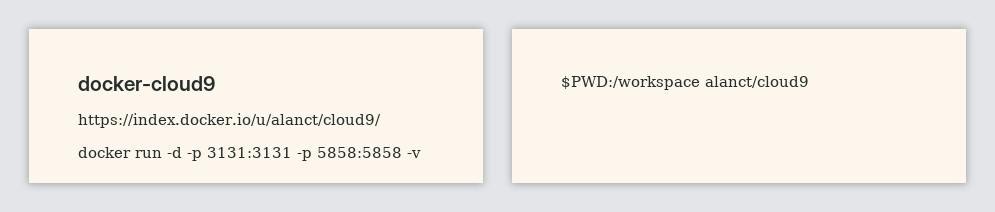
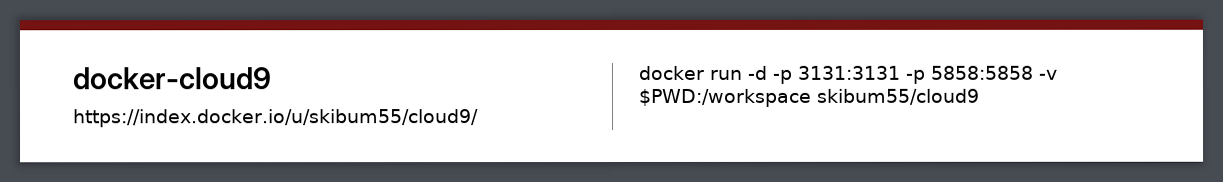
[78,113,381,128] https://index.docker.io/u/alanct/cloud9/ -> [73,109,479,128] https://index.docker.io/u/skibum55/cloud9/
[705,76,809,88] alanct/cloud9 -> [816,88,980,105] skibum55/cloud9

